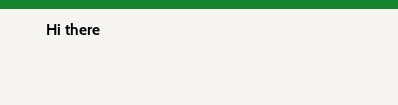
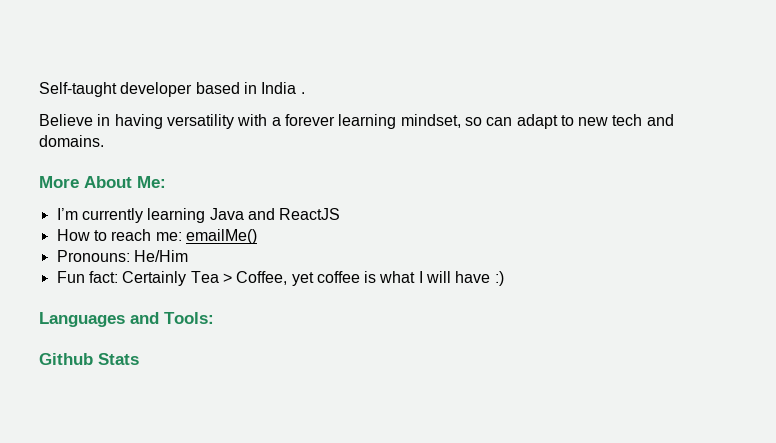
[46,23,101,35] Hi there -> [39,82,305,97] [39,114,674,129] [39,135,104,147] [39,176,166,188] [56,208,341,223] [56,229,257,244] [56,250,188,262] [56,271,504,286] [39,312,214,327] [39,353,139,365] Self-taught developer based in India . // Believe in having versatility with a forever learning mindset, so can adapt to new tech and domains. // More About Me: // I’m currently learning Java and ReactJS // How to reach me: emailMe() // Pronouns: He/Him // Fun fact: Certainly Tea > Coffee, yet coffee is what I will have :) // Languages and Tools: // Github Stats

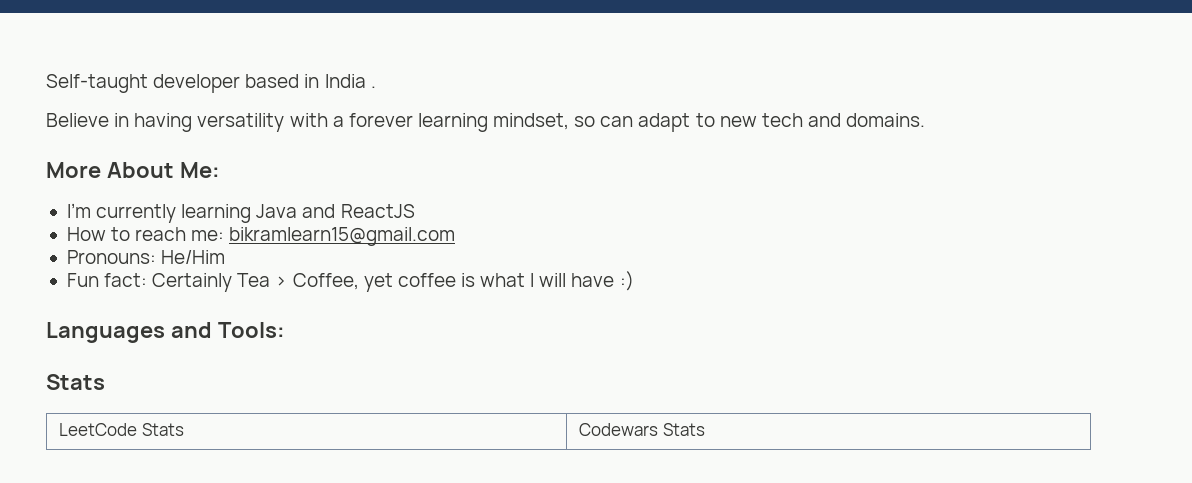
[185,229,257,244] emailMe() -> [229,227,456,246] bikramlearn15@gmail.com
[39,353,139,365] Github Stats -> [46,374,105,390] [59,423,185,436] [579,423,706,436] Stats // LeetCode Stats | Codewars Stats

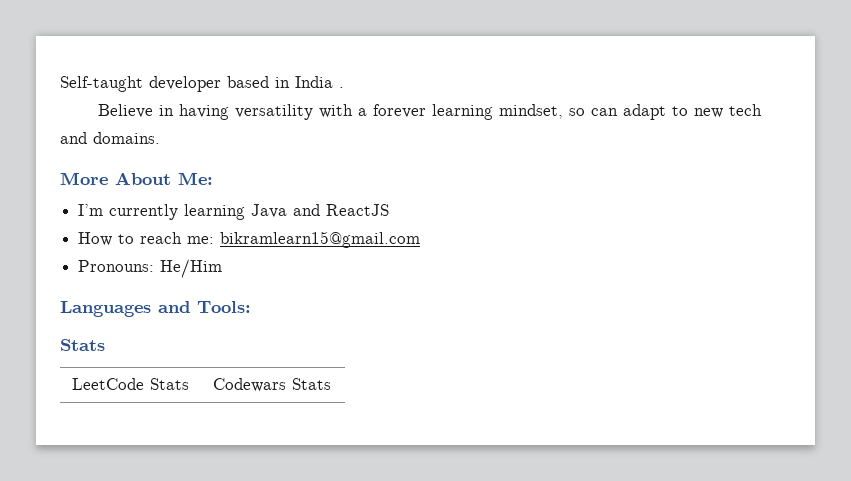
[66,271,634,292] // Fun fact: Certainly Tea > Coffee, yet coffee is what I will have :) -> (223, 268) none

